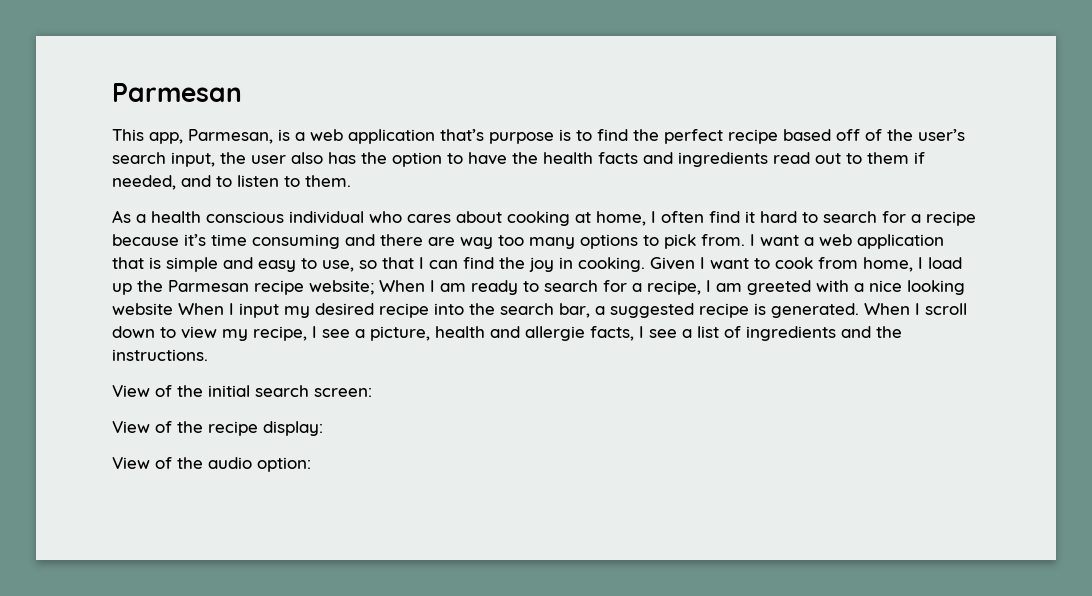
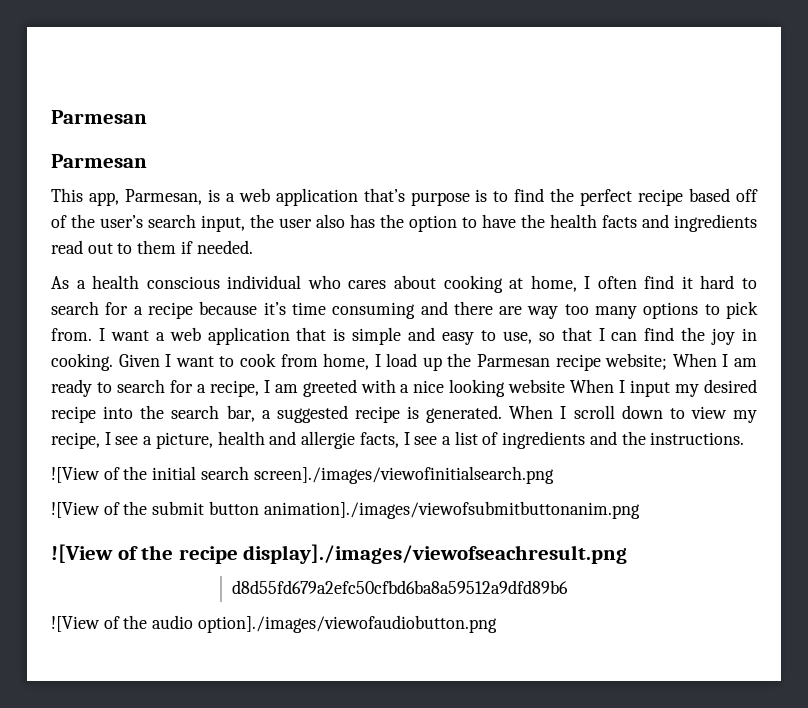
[112,83,242,102] Parmesan -> [51,110,147,124] [51,154,147,168] Parmesan // Parmesan
[112,175,351,190] needed, and to listen to them. -> [196,240,253,254] needed.
[112,385,150,397] View -> [51,467,100,483] ![View
[314,388,372,397] [112,421,323,436] [112,457,150,469] screen: // View of the recipe display: // View -> [253,466,554,484] [51,501,640,519] [51,544,628,564] [231,580,568,594] [51,616,100,632] screen]./images/viewofinitialsearch.png // ![View of the submit button animation]./images/viewofsubmitbuttonanim.png // ![View of the recipe display]./images/viewofseachresult.png // d8d55fd679a2efc50cfbd6ba8a59512a9dfd89b6 // ![View
[257,457,311,472] option: -> [197,615,497,633] option]./images/viewofaudiobutton.png

